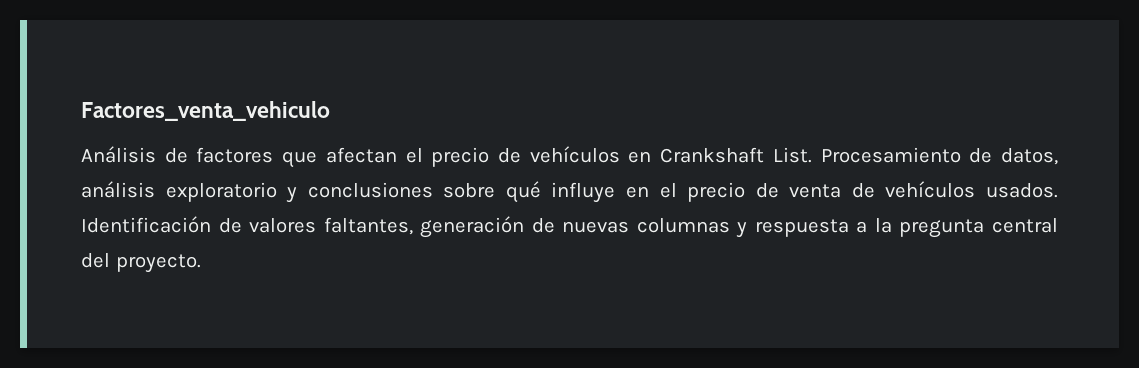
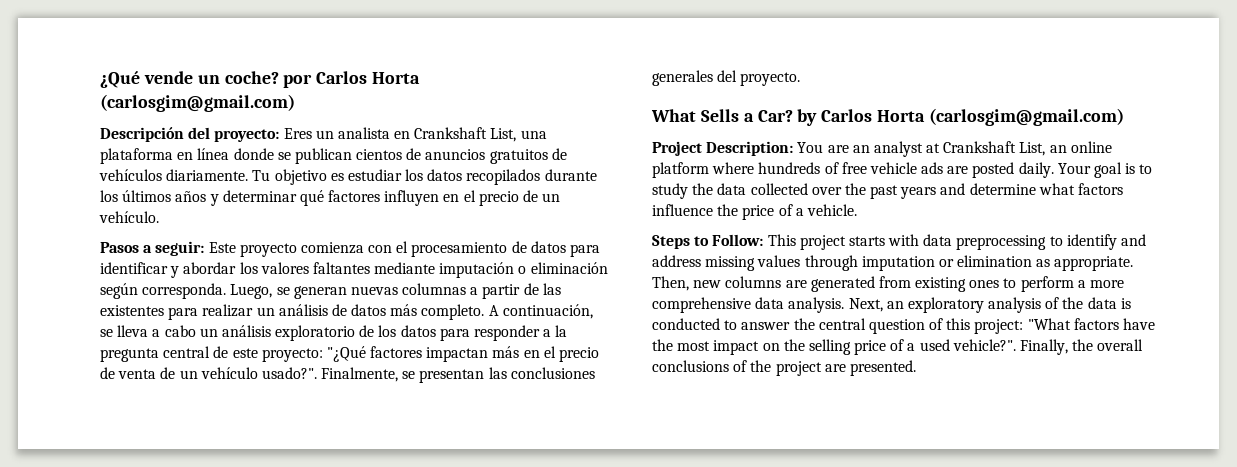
[81,101,330,121] [81,146,1058,168] [81,181,616,203] Factores_venta_vehiculo // Análisis de factores que afectan el precio de vehículos en Crankshaft List. Procesamiento de datos, análisis exploratorio y conclusiones sobre qué influye -> [100,71,421,88] [100,94,295,112] [100,127,547,142] [100,148,567,164] [99,169,597,185] [100,190,561,206] [99,211,159,223] [100,241,601,257] [100,262,608,278] [100,283,561,299] [100,304,593,320] [100,325,568,341] [100,346,520,362] ¿Qué vende un coche? por Carlos Horta (carlosgim@gmail.com) // Descripción del proyecto: Eres un analista en Crankshaft List, una plataforma en línea donde se publican cientos de anuncios gratuitos de vehículos diariamente. Tu objetivo es estudiar los datos recopilados durante los últimos años y determinar qué factores influyen en el precio de un vehículo. // Pasos a seguir: Este proyecto comienza con el procesamiento de datos para identificar y abordar los valores faltantes mediante imputación o eliminación según corresponda. Luego, se generan nuevas columnas a partir de las existentes para realizar un análisis de datos más completo. A continuación, se lleva a cabo un análisis exploratorio de los datos para responder a la pregunta central de este proyecto: "¿Qué factores impactan más
[885,181,1058,198] [81,216,1058,238] [81,253,201,273] vehículos usados. Identificación de valores faltantes, generación de nuevas columnas y respuesta a la pregunta central del proyecto. -> [179,367,595,383] [652,70,801,86] [651,108,1125,126] [652,141,1112,157] [652,162,1153,178] [652,183,1124,199] [652,204,857,220] [652,234,1147,250] [652,255,1134,271] [652,276,1125,292] [652,297,1131,313] [652,318,1156,334] [652,339,1144,355] [652,360,916,376] un vehículo usado?". Finalmente, se presentan las conclusiones generales del proyecto. // What Sells a Car? by Carlos Horta (carlosgim@gmail.com) // Project Description: You are an analyst at Crankshaft List, an online platform where hundreds of free vehicle ads are posted daily. Your goal is to study the data collected over the past years and determine what factors influence the price of a vehicle. // Steps to Follow: This project starts with data preprocessing to identify and address missing values through imputation or elimination as appropriate. Then, new columns are generated from existing ones to perform a more comprehensive data analysis. Next, an exploratory analysis of the data is conducted to answer the central question of this project: "What factors have the most impact on the selling price of a used vehicle?". Finally, the overall conclusions of the project are presented.

